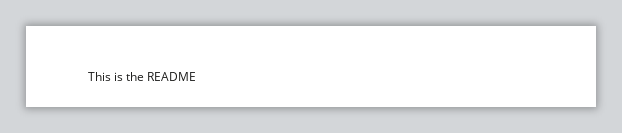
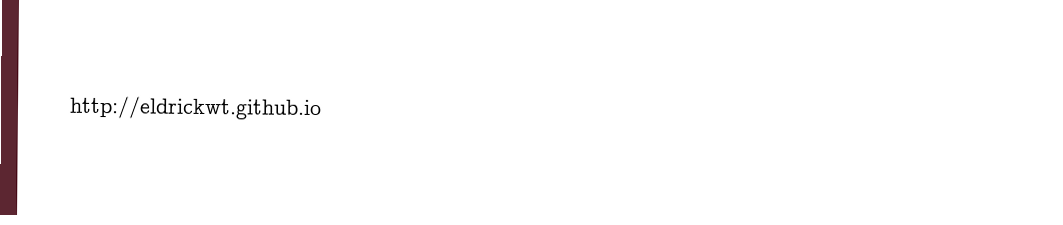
[88,72,197,81] This is the README -> [69,95,322,121] http://eldrickwt.github.io

